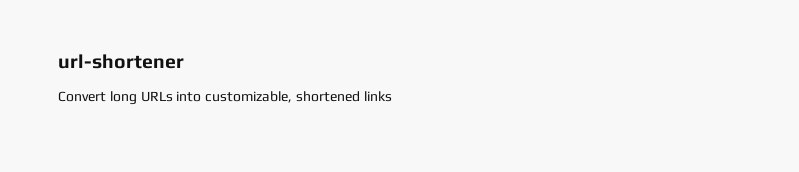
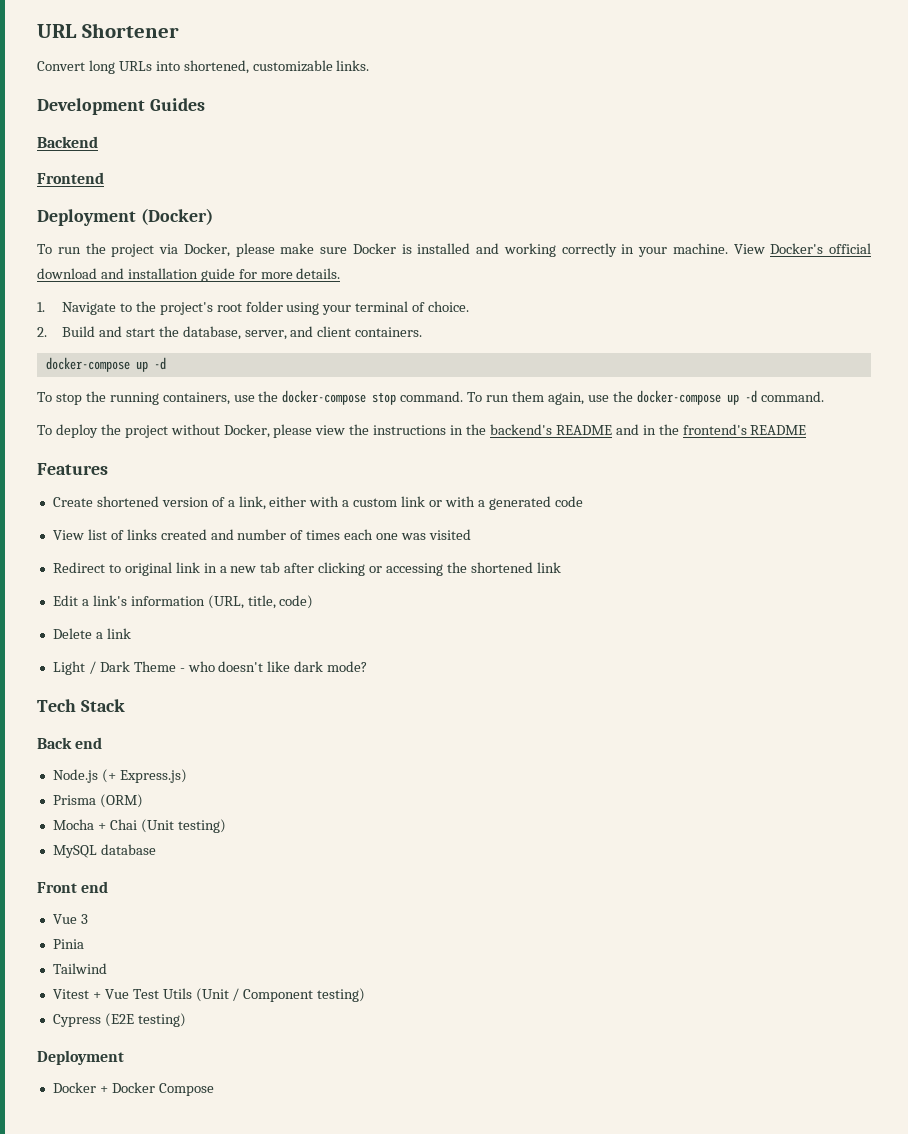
[58,54,184,69] url-shortener -> [37,23,179,38] URL Shortener
[205,91,392,103] customizable, shortened links -> [183,60,370,74] [37,98,205,115] [37,136,98,148] [37,172,104,184] [37,208,213,226] [37,243,871,257] [37,268,341,282] [37,301,470,315] [37,326,423,340] [45,357,166,372] [37,390,824,405] [37,424,807,438] [37,463,108,475] [52,496,583,510] [52,529,471,540] [52,562,561,576] [52,595,314,609] [52,628,131,639] [52,661,368,675] [37,699,125,712] [37,737,103,749] [52,769,187,783] [52,794,143,808] [52,819,226,833] [52,844,156,858] [37,881,109,893] [52,914,88,924] [52,939,84,949] [52,963,107,974] [52,988,366,1002] [52,1013,186,1027] [37,1050,124,1065] [52,1082,214,1096] shortened, customizable links. // Development Guides // Backend // Frontend // Deployment (Docker) // To run the project via Docker, please make sure Docker is installed and working correctly in your machine. View Docker's official download and installation guide for more details. // 1. Navigate to the project's root folder using your terminal of choice. // 2. Build and start the database, server, and client containers. // docker-compose up -d // To stop the running containers, use the docker-compose stop command. To run them again, use the docker-compose up -d command. // To deploy the project without Docker, please view the instructions in the backend's README and in the frontend's README // Features // Create shortened version of a link, either with a custom link or with a generated code // View list of links created and number of times each one was visited // Redirect to original link in a new tab after clicking or accessing the shortened link // Edit a link's information (URL, title, code) // Delete a link // Light / Dark Theme - who doesn't like dark mode? // Tech Stack // Back end // Node.js (+ Express.js) // Prisma (ORM) // Mocha + Chai (Unit testing) // MySQL database // Front end // Vue 3 // Pinia // Tailwind // Vitest + Vue Test Utils (Unit / Component testing) // Cypress (E2E testing) // Deployment // Docker + Docker Compose

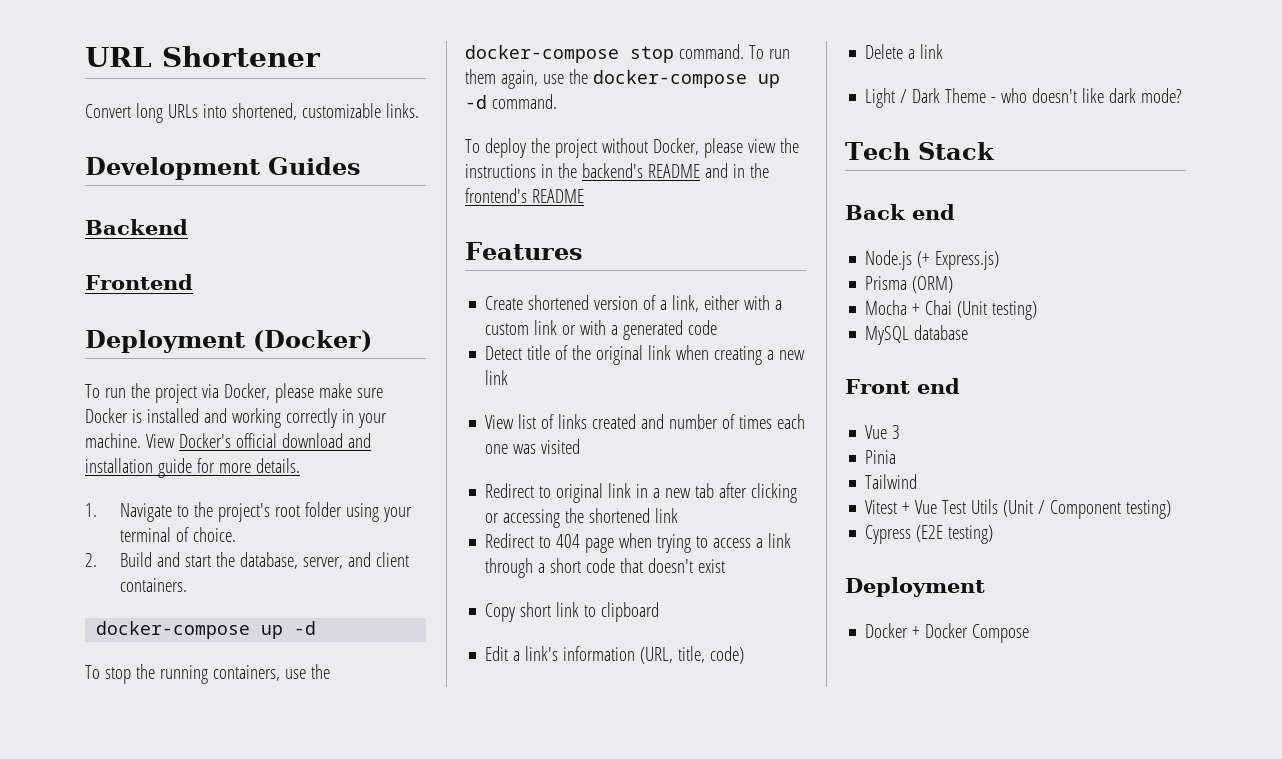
(583, 501) none -> [485,345,806,365] [485,370,509,385] // Detect title of the original link when creating a new link
(561, 567) none -> [485,533,792,553] [485,558,726,578] [485,602,660,622] // Redirect to 404 page when trying to access a link through a short code that doesn't exist // Copy short link to clipboard

